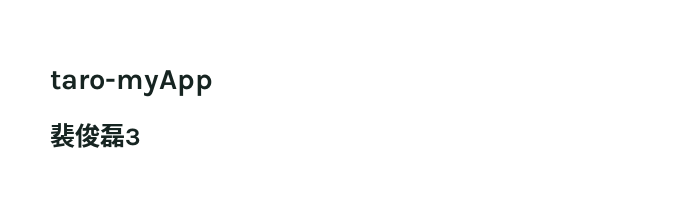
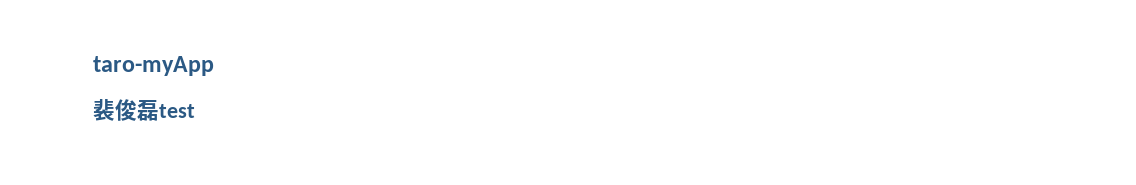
[125,128,141,146] 3 -> [159,104,195,118] test

